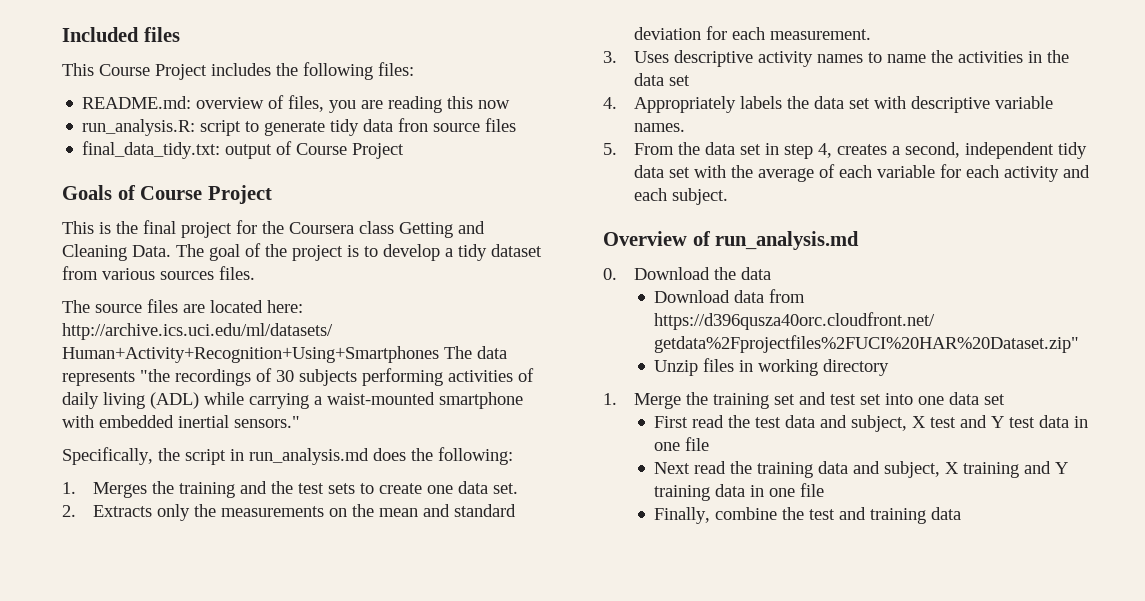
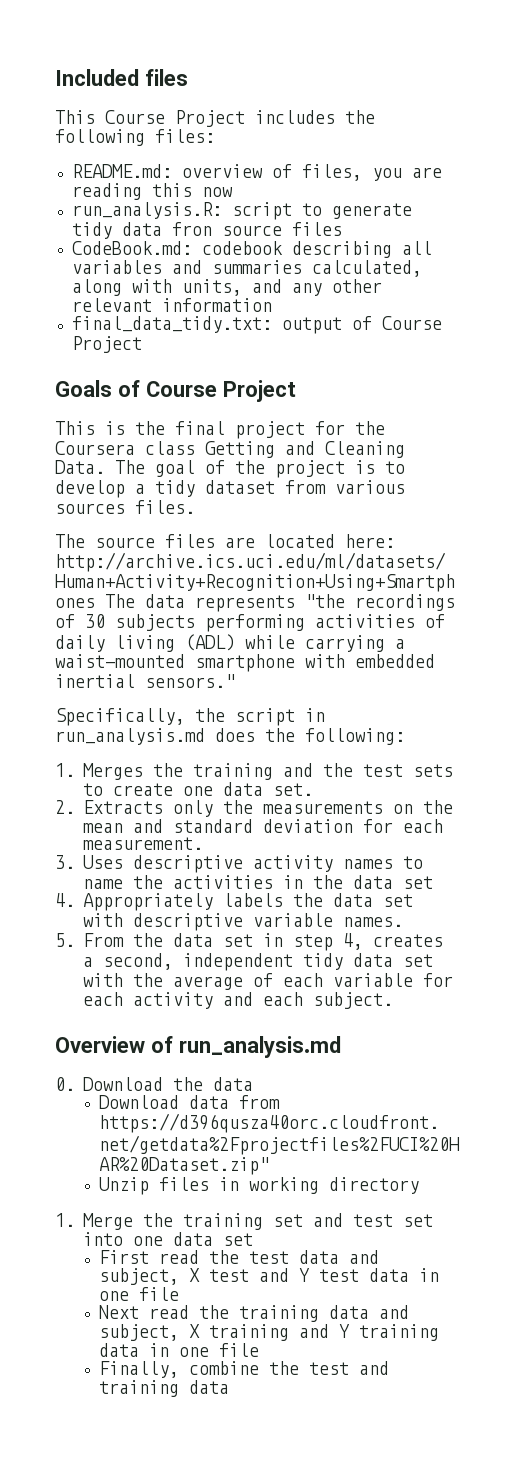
(517, 125) none -> [71,241,432,258] [71,260,422,277] [71,279,382,296] [71,298,272,312] // CodeBook.md: codebook describing all variables and summaries calculated, along with units, and any other relevant information

